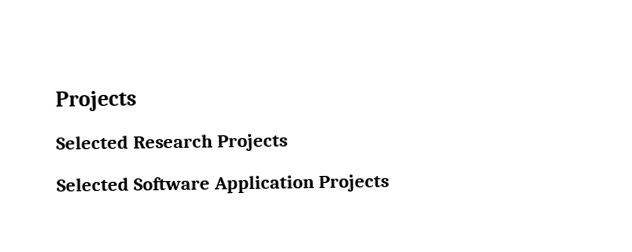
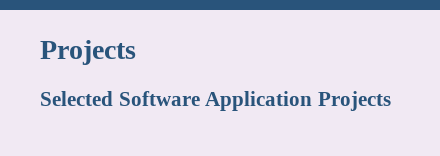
[55,90,137,112] [56,133,288,152] Projects // Selected Research Projects -> [40,40,136,65] Projects

